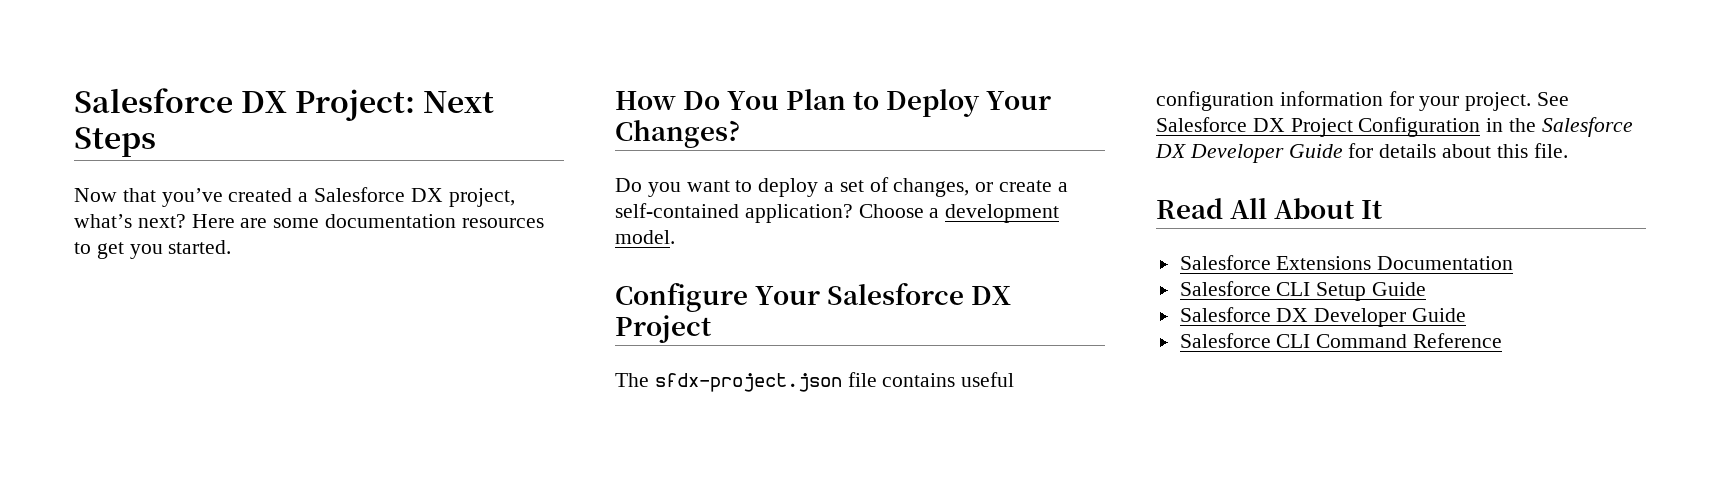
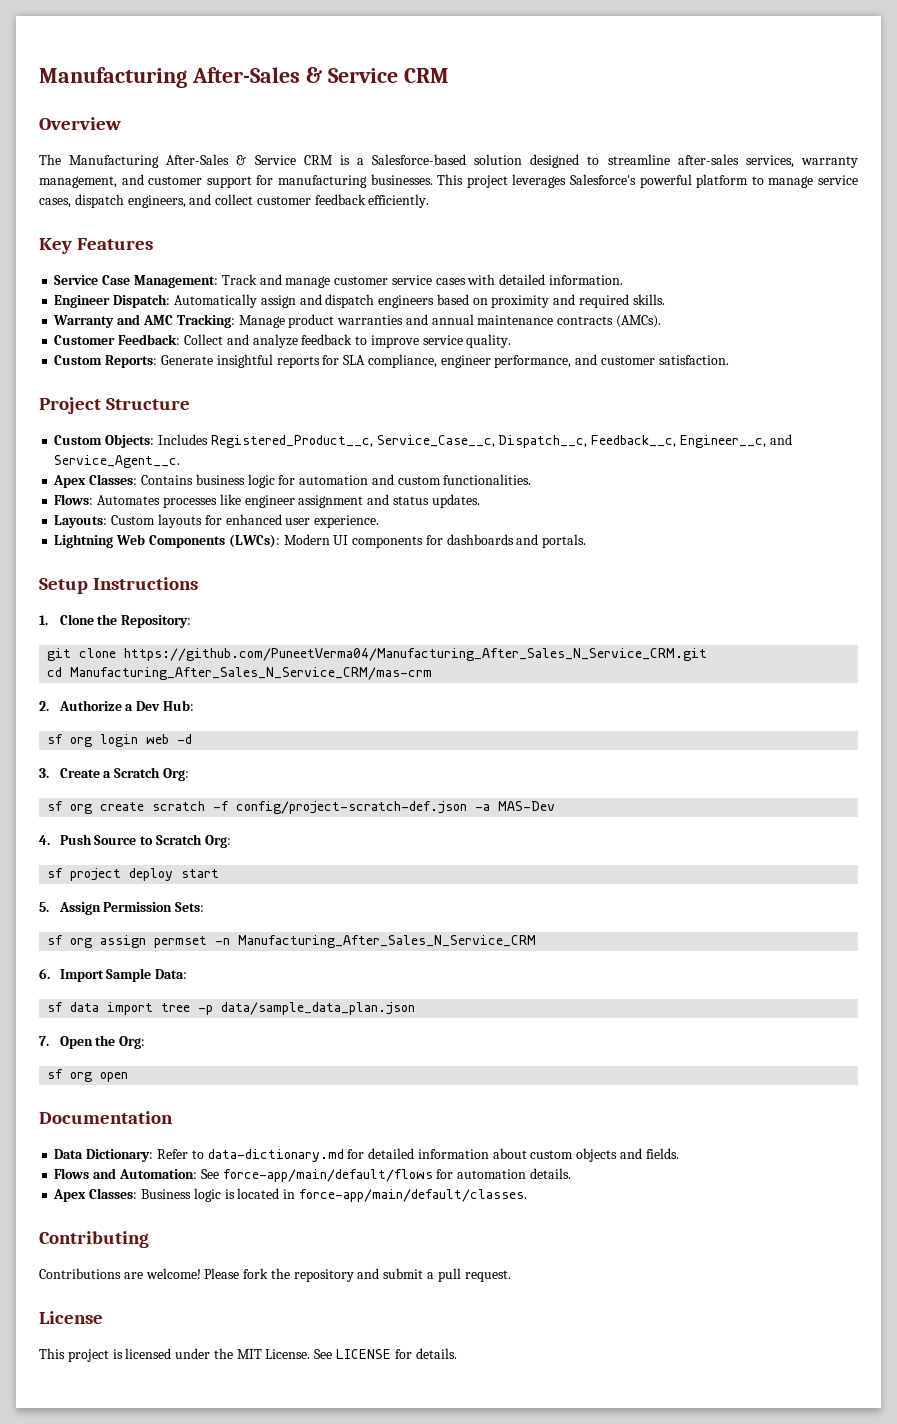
[74,88,495,121] [74,127,156,157] [74,187,515,207] [74,214,544,228] [74,240,232,259] [615,89,1052,117] [615,120,740,148] [615,177,1068,197] [615,203,1060,223] [615,230,675,244] [615,283,1012,312] [615,315,712,343] [615,372,1015,392] [1156,91,1570,111] [1156,117,1633,137] [1155,143,1568,163] [1156,198,1384,219] [1179,255,1514,270] [1179,281,1427,301] [1179,307,1467,327] [1179,333,1503,348] Salesforce DX Project: Next Steps // Now that you’ve created a Salesforce DX project, what’s next? Here are some documentation resources to get you started. // How Do You Plan to Deploy Your Changes? // Do you want to deploy a set of changes, or create a self-contained application? Choose a development model. // Configure Your Salesforce DX Project // The sfdx-project.json file contains useful configuration information for your project. See Salesforce DX Project Configuration in the Salesforce DX Developer Guide for details about this file. // Read All About It // Salesforce Extensions Documentation // Salesforce CLI Setup Guide // Salesforce DX Developer Guide // Salesforce CLI Command Reference -> [39,67,449,88] [39,117,121,130] [39,154,858,168] [39,174,859,188] [39,194,430,208] [39,238,154,254] [54,274,623,288] [54,294,665,308] [53,314,661,328] [54,334,512,348] [54,354,729,368] [39,397,191,414] [54,434,792,448] [54,455,181,468] [53,474,532,488] [54,494,480,508] [54,514,380,528] [54,534,587,548] [39,577,199,594] [39,614,192,628] [47,648,708,661] [47,667,433,680] [39,700,195,711] [47,734,193,747] [39,767,190,781] [47,801,556,814] [39,834,231,848] [47,868,220,881] [39,902,205,915] [47,935,537,948] [39,968,188,982] [47,1002,416,1015] [39,1035,146,1049] [47,1069,129,1082] [39,1111,173,1124] [54,1148,679,1162] [54,1168,571,1182] [53,1188,527,1202] [39,1231,149,1248] [39,1268,511,1282] [39,1311,103,1324] [39,1348,457,1362] Manufacturing After-Sales & Service CRM // Overview // The Manufacturing After-Sales & Service CRM is a Salesforce-based solution designed to streamline after-sales services, warranty management, and customer support for manufacturing businesses. This project leverages Salesforce's powerful platform to manage service cases, dispatch engineers, and collect customer feedback efficiently. // Key Features // Service Case Management: Track and manage customer service cases with detailed information. // Engineer Dispatch: Automatically assign and dispatch engineers based on proximity and required skills. // Warranty and AMC Tracking: Manage product warranties and annual maintenance contracts (AMCs). // Customer Feedback: Collect and analyze feedback to improve service quality. // Custom Reports: Generate insightful reports for SLA compliance, engineer performance, and customer satisfaction. // Project Structure // Custom Objects: Includes Registered_Product__c, Service_Case__c, Dispatch__c, Feedback__c, Engineer__c, and Service_Agent__c. // Apex Classes: Contains business logic for automation and custom functionalities. // Flows: Automates processes like engineer assignment and status updates. // Layouts: Custom layouts for enhanced user experience. // Lightning Web Components (LWCs): Modern UI components for dashboards and portals. // Setup Instructions // 1. Clone the Repository: // git clone https://github.com/PuneetVerma04/Manufacturing_After_Sales_N_Service_CRM.git // cd Manufacturing_After_Sales_N_Service_CRM/mas-crm // 2. Authorize a Dev Hub: // sf org login web -d // 3. Create a Scratch Org: // sf org create scratch -f config/project-scratch-def.json -a MAS-Dev // 4. Push Source to Scratch Org: // sf project deploy start // 5. Assign Permission Sets: // sf org assign permset -n Manufacturing_After_Sales_N_Service_CRM // 6. Import Sample Data: // sf data import tree -p data/sample_data_plan.json // 7. Open the Org: // sf org open // Documentation // Data Dictionary: Refer to data-dictionary.md for detailed information about custom objects and fields. // Flows and Automation: See force-app/main/default/flows for automation details. // Apex Classes: Business logic is located in force-app/main/default/classes. // Contributing // Contributions are welcome! Please fork the repository and submit a pull request. // License // This project is licensed under the MIT License. See LICENSE for details.

